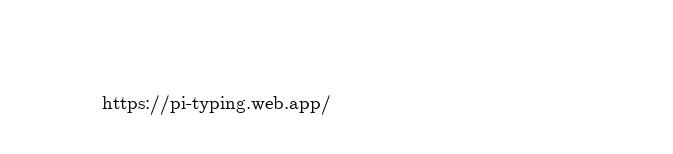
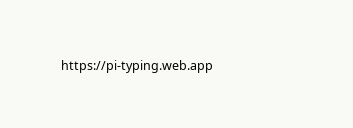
[102,94,331,116] https://pi-typing.web.app/ -> [61,60,213,73] https://pi-typing.web.app

